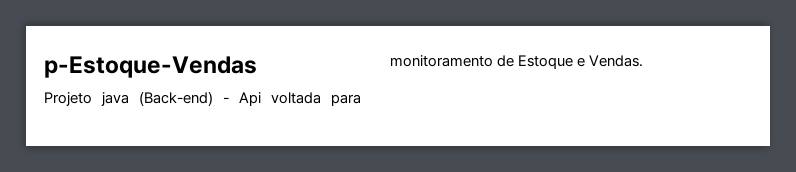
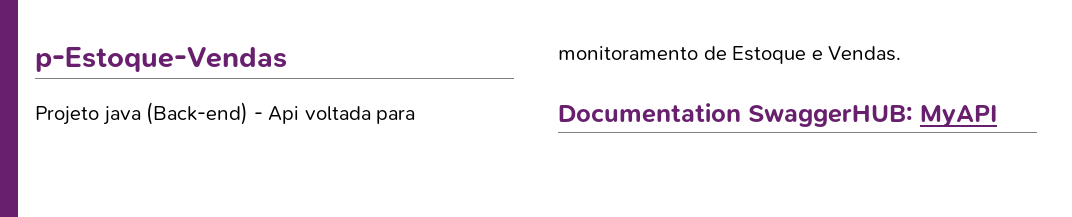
(644, 61) none -> [558,103,997,127] // Documentation SwaggerHUB: MyAPI

